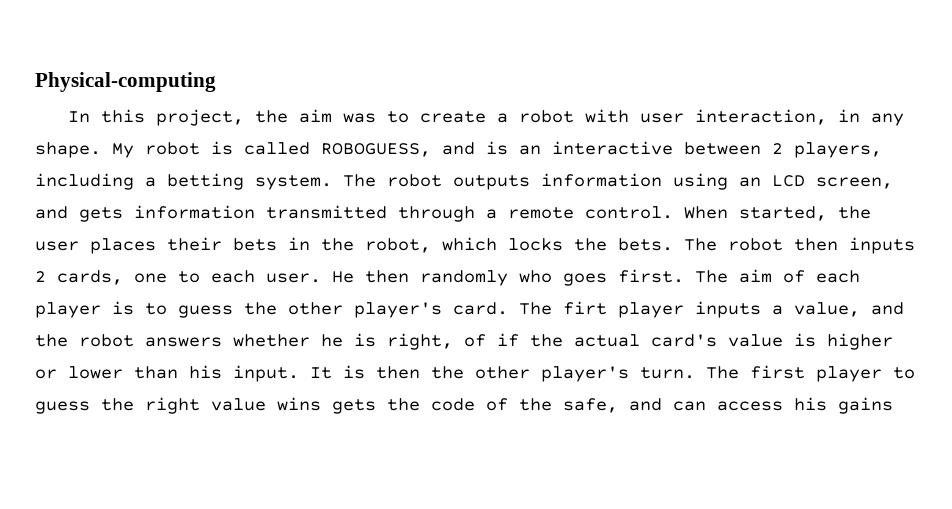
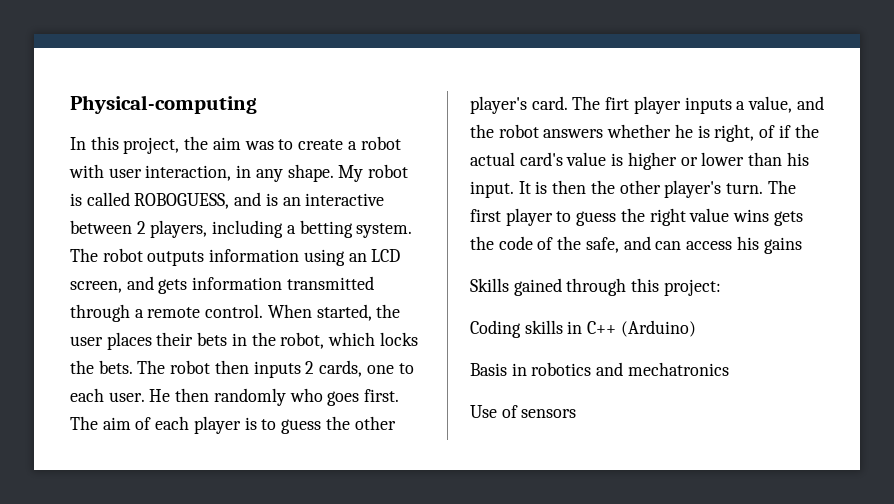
(893, 405) none -> [470,278,721,296] [470,320,696,338] [470,362,729,376] [470,405,577,418] // Skills gained through this project: // Coding skills in C++ (Arduino) // Basis in robotics and mechatronics // Use of sensors

